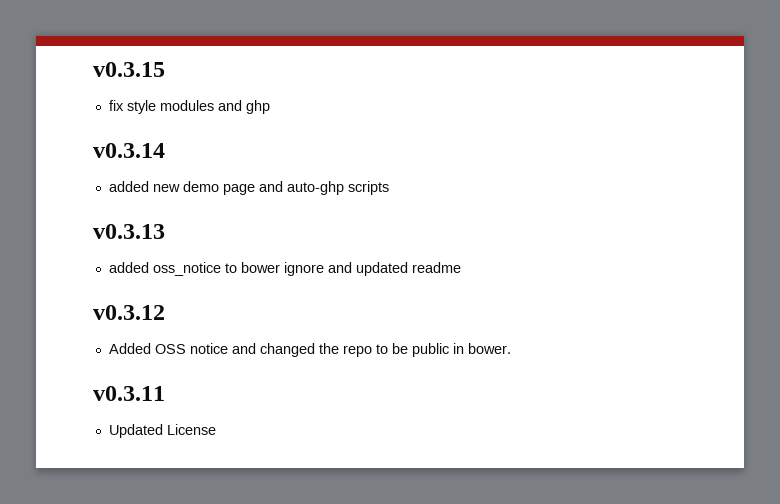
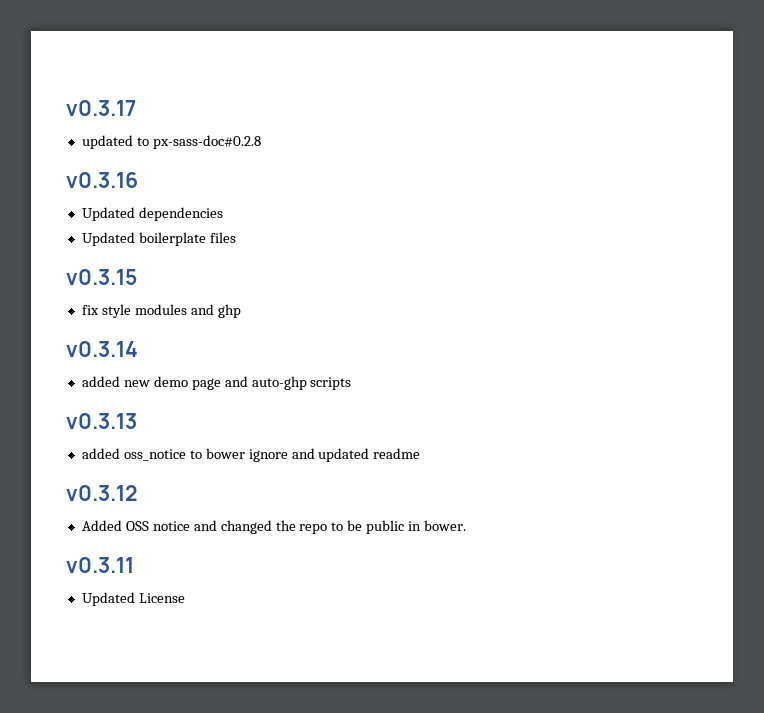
(93, 69) none -> [66,100,136,116] [81,135,261,149] [66,172,138,188] [81,207,223,221] [81,232,236,246] v0.3.17 // updated to px-sass-doc#0.2.8 // v0.3.16 // Updated dependencies // Updated boilerplate files //

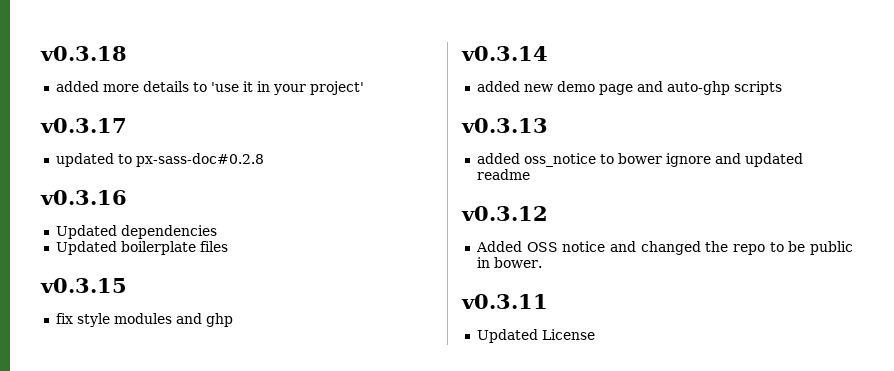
(66, 108) none -> [40,46,127,61] [55,81,364,95] v0.3.18 // added more details to 'use it in your project' //

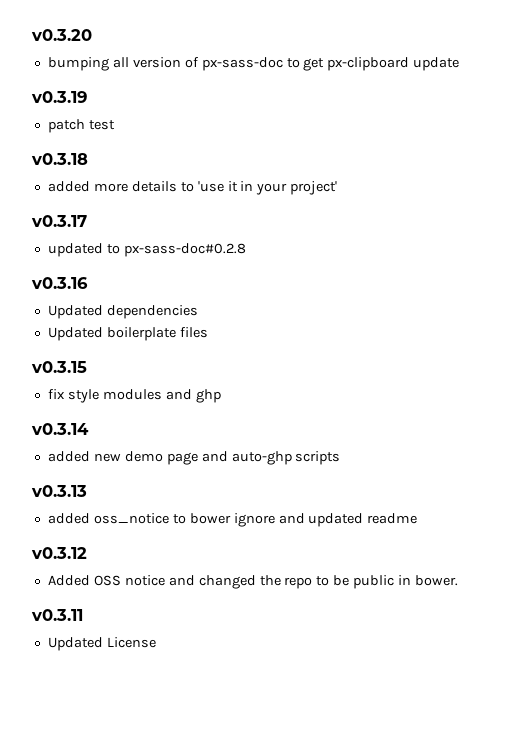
(40, 53) none -> [31,29,92,41] [47,57,460,71] [31,91,88,103] [47,119,115,133] v0.3.20 // bumping all version of px-sass-doc to get px-clipboard update // v0.3.19 // patch test //

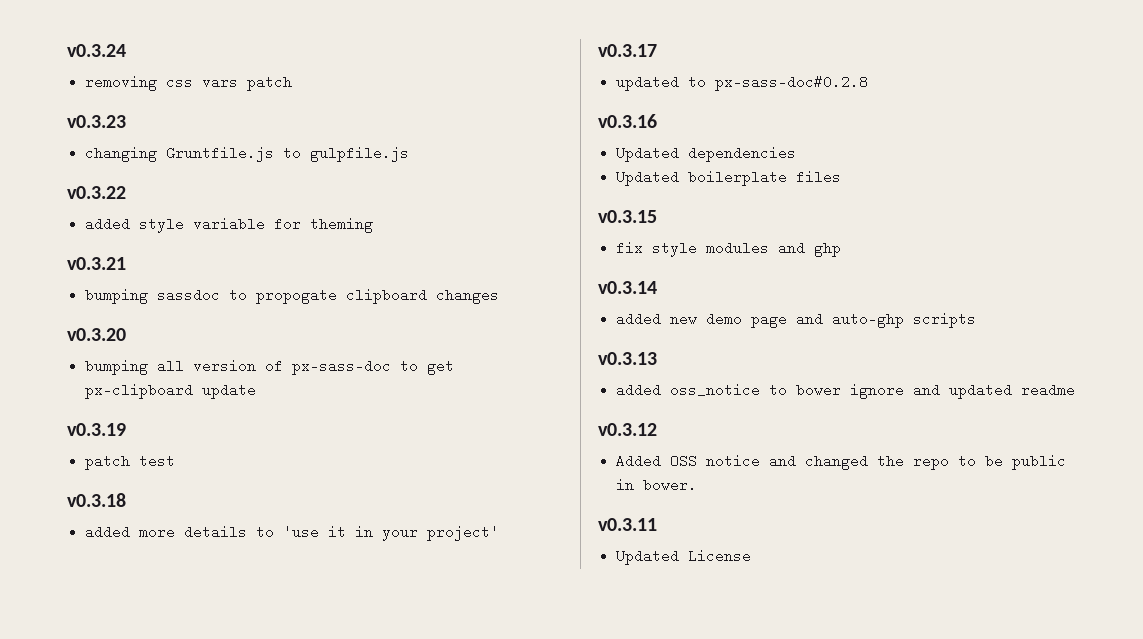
(31, 35) none -> [67,44,126,57] [85,75,293,91] [67,115,126,128] [85,146,410,162] [67,186,126,199] [85,217,374,233] [67,257,126,270] [85,288,500,304] v0.3.24 // removing css vars patch // v0.3.23 // changing Gruntfile.js to gulpfile.js // v0.3.22 // added style variable for theming // v0.3.21 // bumping sassdoc to propogate clipboard changes //

